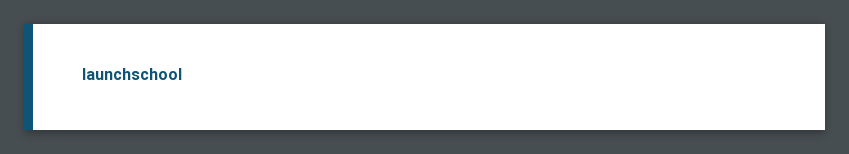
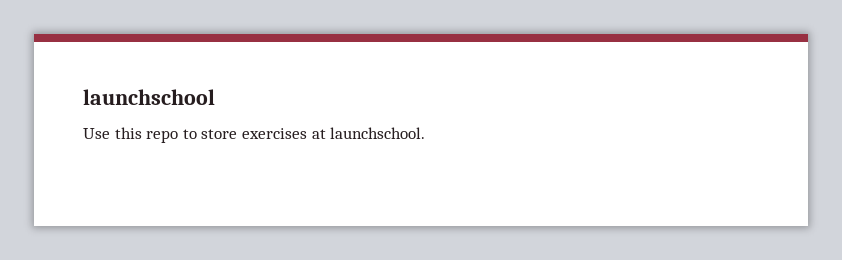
(182, 74) none -> [83,127,426,143] // Use this repo to store exercises at launchschool.

